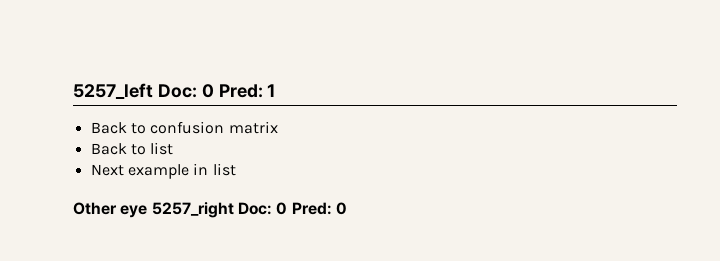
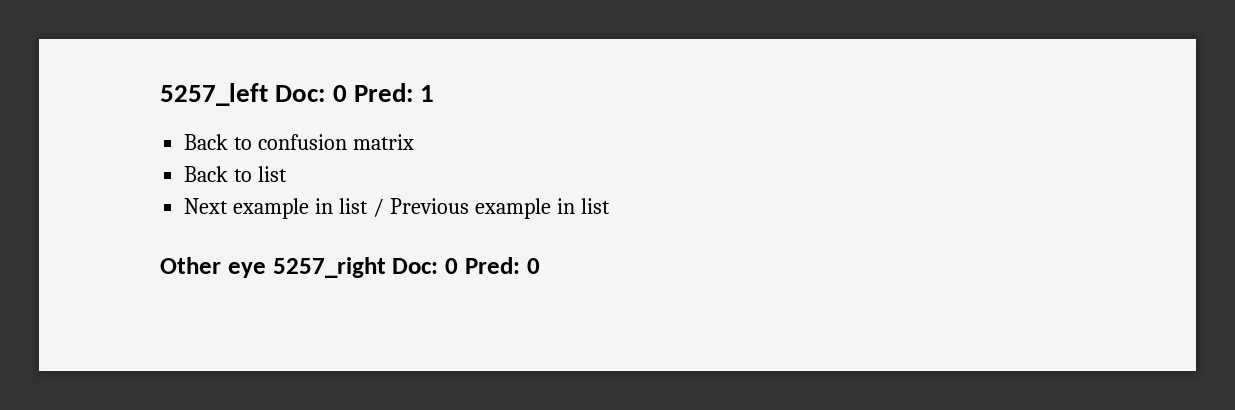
(236, 169) none -> [372,198,610,219] / Previous example in list

